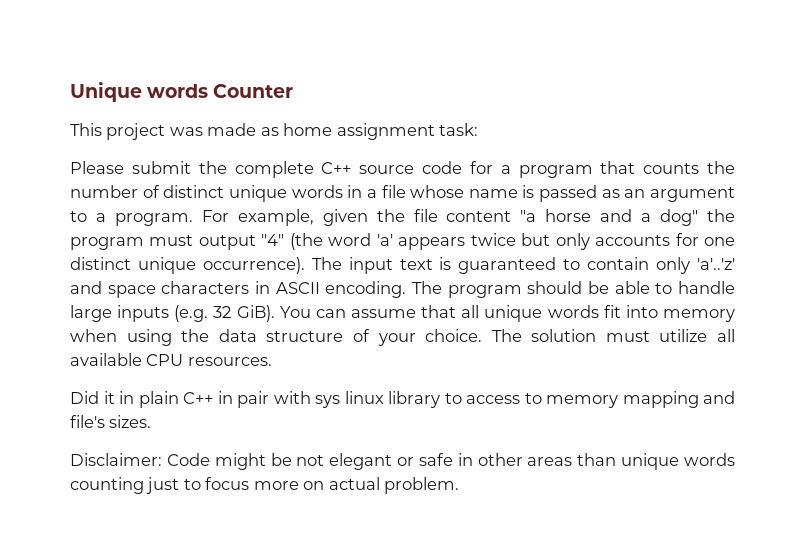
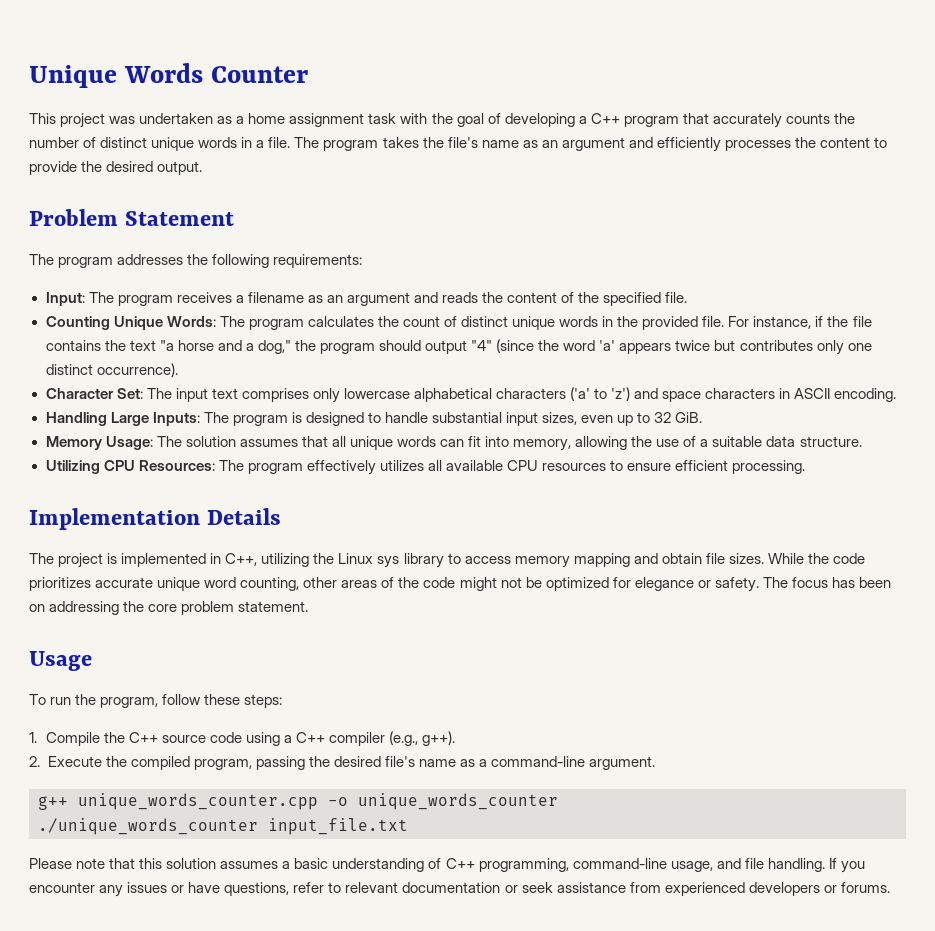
[70,82,209,102] Unique words -> [29,63,204,88] Unique Words
[207,123,479,140] [70,161,511,178] made as home assignment task: // Please submit the complete C++ source code for a -> [139,113,620,127] undertaken as a home assignment task with the goal of developing a C++
(636, 167) none -> [712,113,782,128] accurately
[381,185,735,202] [70,209,512,226] file whose name is passed as an argument to a program. For example, given the file content -> [268,137,888,152] [29,161,203,175] [29,209,235,226] [29,254,363,268] [45,292,688,306] [45,316,872,330] [45,340,156,351] file. The program takes the file's name as an argument and efficiently processes the content to provide the desired output. // Problem Statement // The program addresses the following requirements: // Input: The program receives a filename as an argument and reads the content of the specified file. // Counting Unique Words: The program calculates the count of distinct unique words in the provided file. For instance, if the file contains the text
[660,209,699,226] dog" -> [257,340,291,354] dog,"
[149,235,194,246] must -> [379,340,422,351] should
[289,233,323,250] (the -> [496,339,560,353] (since the
[555,233,699,250] only accounts for -> [739,340,844,355] contributes only
[137,257,196,274] unique -> (93, 369) none
(305, 265) none -> [45,388,143,399] // Character Set:
[439,257,736,274] is guaranteed to contain only 'a'..'z' -> [241,387,631,403] comprises only lowercase alphabetical characters ('a' to 'z')
[411,281,735,298] [70,305,416,322] The program should be able to handle large inputs (e.g. 32 GiB). You can assume -> [45,412,703,426] [45,436,298,450] // Handling Large Inputs: The program is designed to handle substantial input sizes, even up to 32 GiB. // Memory Usage: The solution assumes
(599, 311) none -> [439,439,464,447] can
[663,309,735,322] [70,329,736,346] [70,353,272,366] [70,391,384,408] memory when using the data structure of your choice. The solution must utilize all available CPU resources. // Did it in plain C++ in pair with sys linux -> [513,436,862,451] [45,460,806,475] [29,508,282,530] [29,553,400,568] memory, allowing the use of a suitable data structure. // Utilizing CPU Resources: The program effectively utilizes all available CPU resources to ensure efficient processing. // Implementation Details // The project is implemented in C++, utilizing the Linux sys
[524,393,542,404] to -> (511, 560) none
[70,415,105,428] file's -> [661,553,725,564] obtain file
[70,453,735,470] [70,477,460,494] // Disclaimer: Code might be not elegant or safe in other areas than unique words counting just to focus more on actual problem. -> [767,553,866,564] [29,577,892,592] [29,601,309,615] [29,651,92,671] [29,694,283,708] [29,731,456,746] [29,756,656,770] [38,793,558,810] [38,818,408,835] [29,858,865,873] [29,882,890,897] While the code prioritizes accurate unique word counting, other areas of the code might not be optimized for elegance or safety. The focus has been on addressing the core problem statement. // Usage // To run the program, follow these steps: // 1. Compile the C++ source code using a C++ compiler (e.g., g++). // 2. Execute the compiled program, passing the desired file's name as a command-line argument. // g++ unique_words_counter.cpp -o unique_words_counter // ./unique_words_counter input_file.txt // Please note that this solution assumes a basic understanding of C++ programming, command-line usage, and file handling. If you encounter any issues or have questions, refer to relevant documentation or seek assistance from experienced developers or forums.

